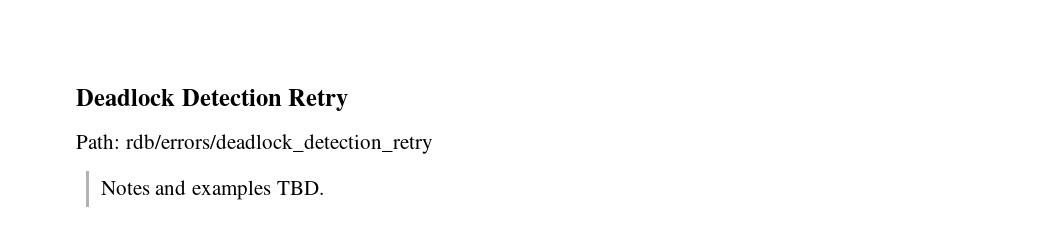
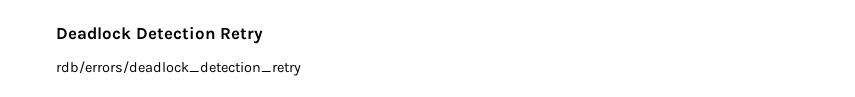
[76,134,120,149] Path: -> (264, 35) none
[100,180,324,200] // Notes and examples TBD. -> (301, 68) none

